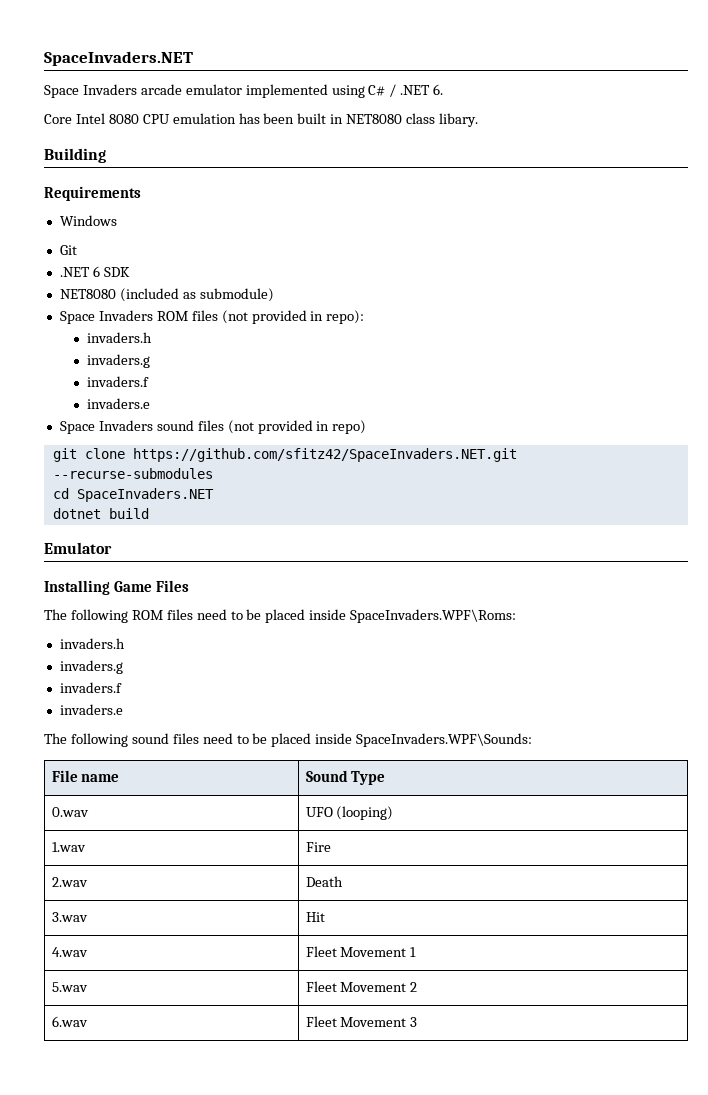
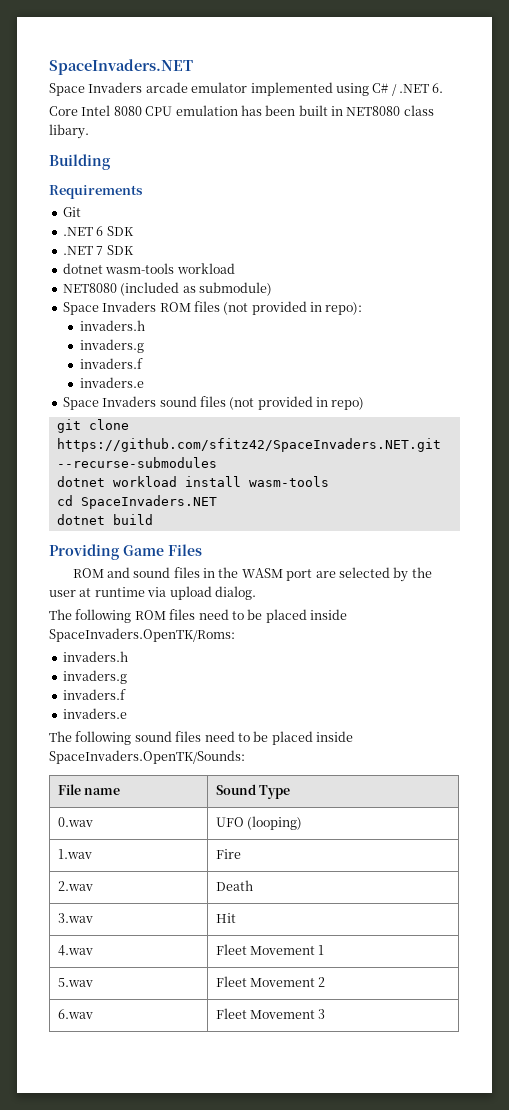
[59,215,117,226] // Windows -> (143, 192) none
(130, 272) none -> [62,245,134,255] [62,263,235,274] // .NET 7 SDK // dotnet wasm-tools workload
(213, 473) none -> [56,476,329,487] // dotnet workload install wasm-tools
[44,542,112,554] [44,580,110,595] Emulator // Installing -> [49,544,120,560] Providing
(190, 586) none -> [72,567,432,582] [49,586,256,600] // ROM and sound files in the WASM port are selected by the user at runtime via upload dialog.
[350,609,517,623] SpaceInvaders.WPF\Roms: -> [49,628,235,642] SpaceInvaders.OpenTK/Roms:
[356,733,533,747] SpaceInvaders.WPF\Sounds: -> [49,750,245,764] SpaceInvaders.OpenTK/Sounds:

